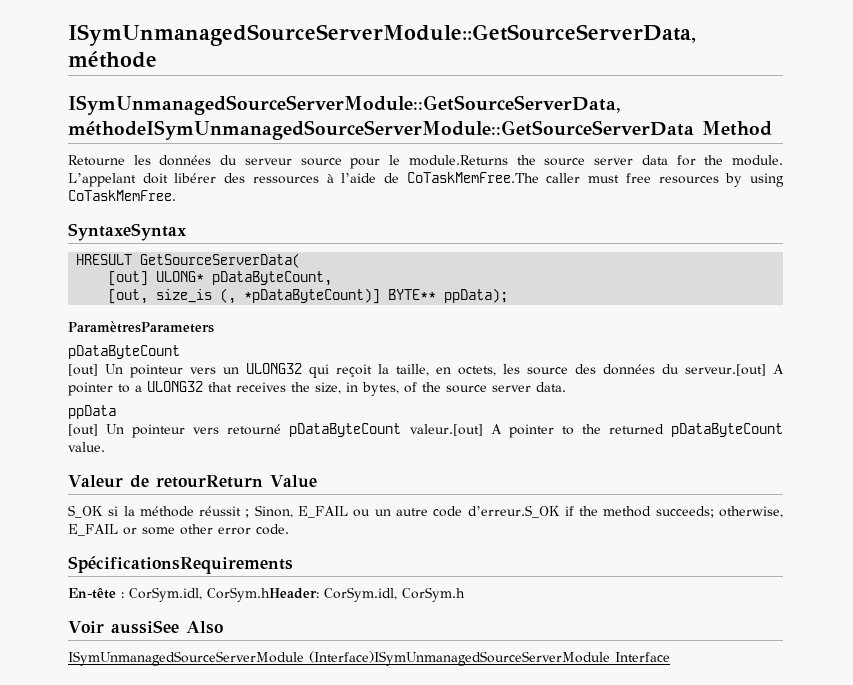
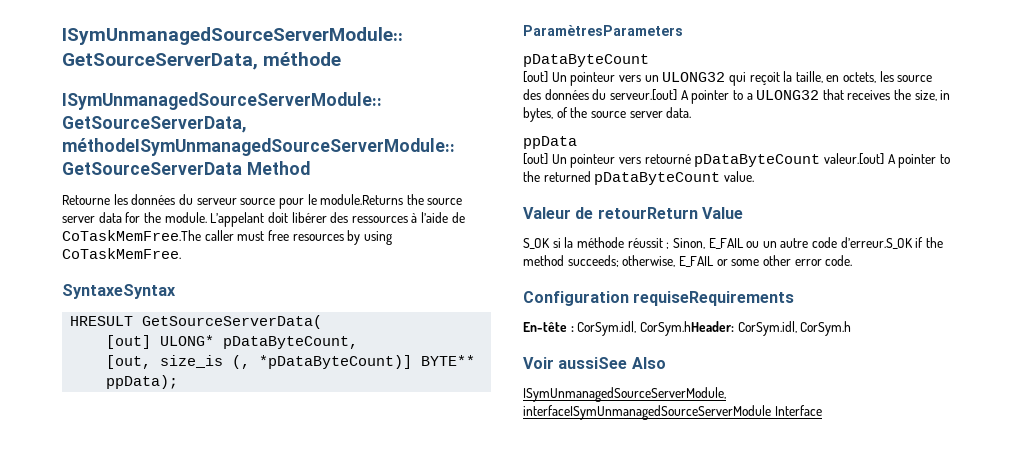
[68,556,293,574] SpécificationsRequirements -> [523,291,795,306] Configuration requiseRequirements
[68,651,610,666] ISymUnmanagedSourceServerModule (Interface)ISymUnmanagedSourceServerModule -> [523,387,726,402] [523,405,771,420] ISymUnmanagedSourceServerModule, interfaceISymUnmanagedSourceServerModule

